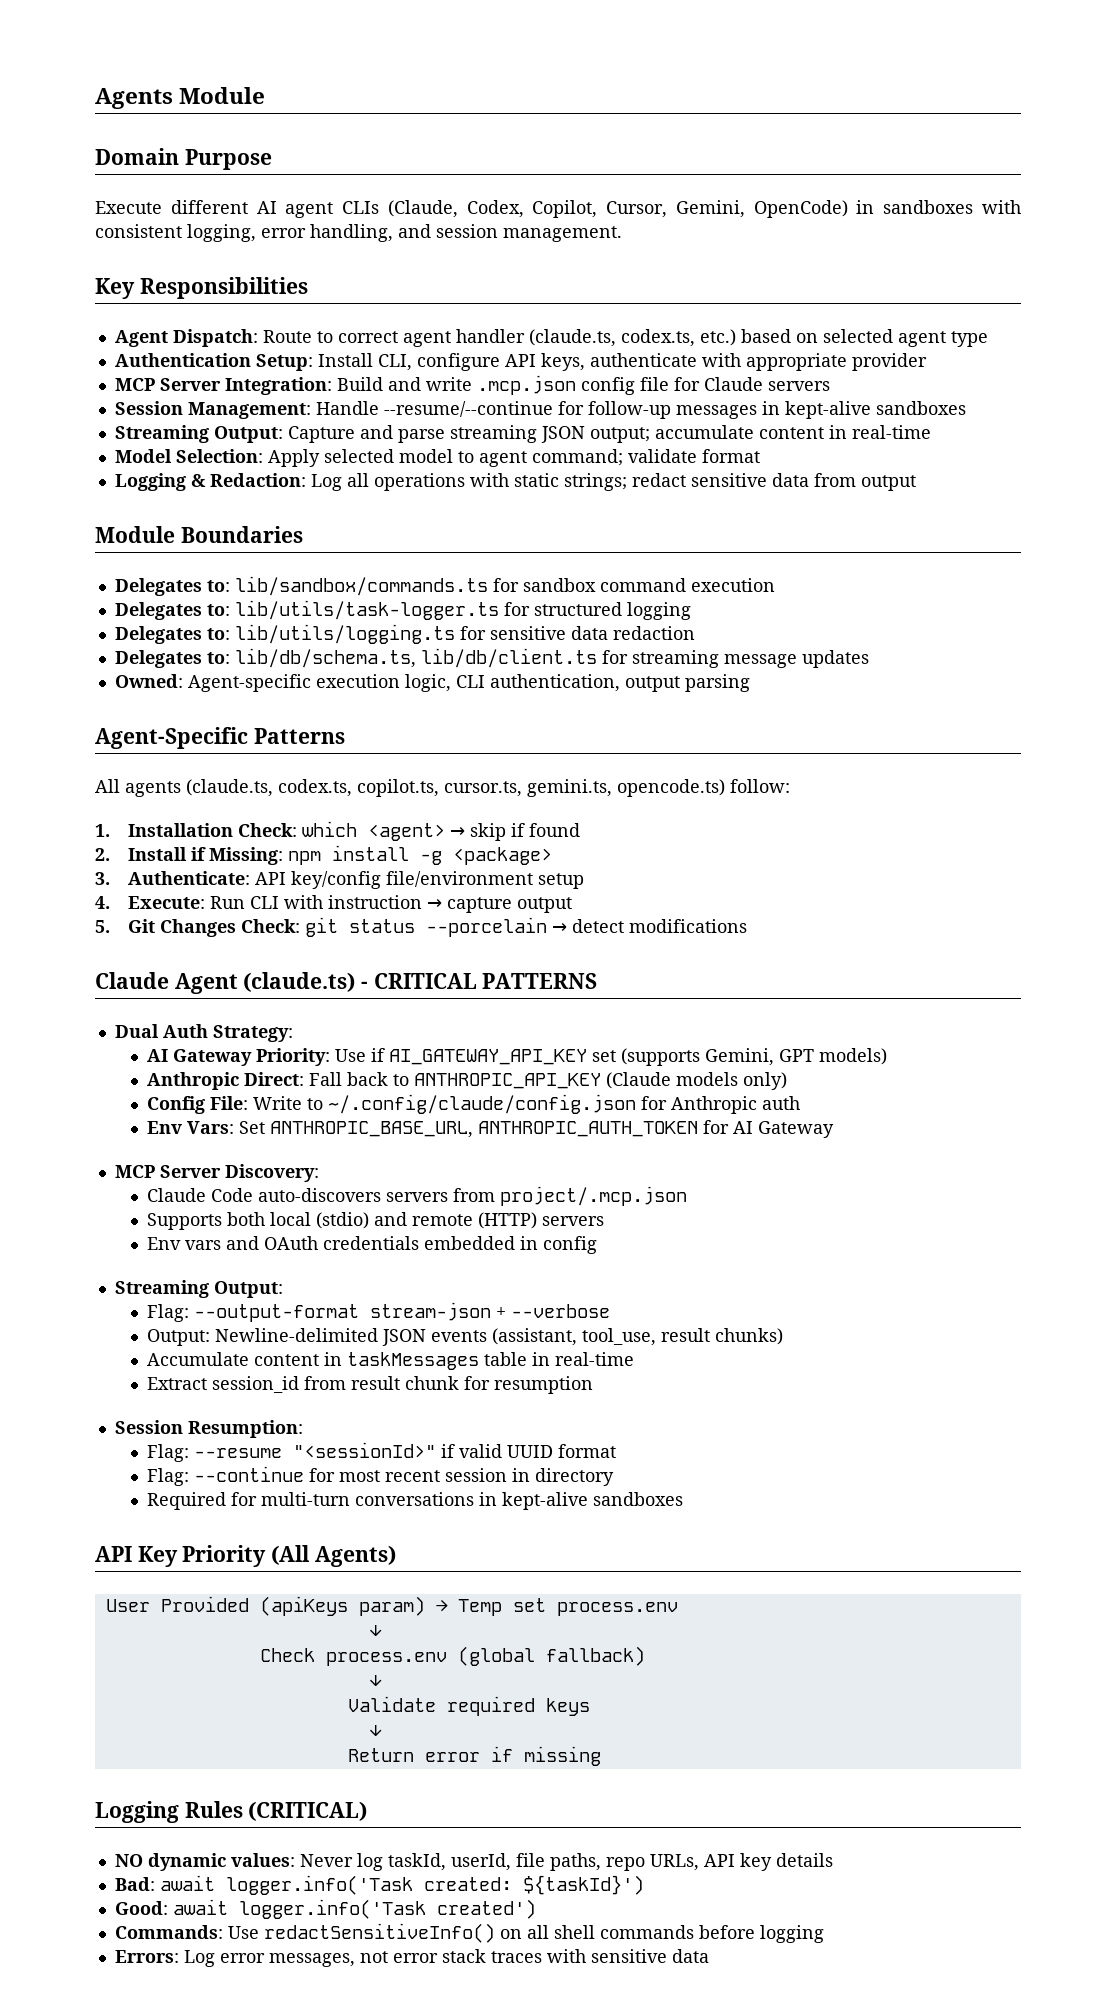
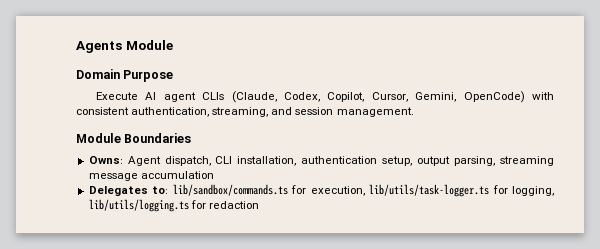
[170,200,248,214] different -> (138, 96) none
[856,200,1021,214] [95,224,622,242] [95,277,308,299] [114,329,988,347] [114,353,927,371] [114,375,830,395] [114,401,966,419] [114,425,931,443] [114,449,760,467] [114,473,916,491] [95,526,303,543] [114,576,775,596] [114,600,691,620] [114,624,695,644] [114,648,869,668] [114,674,750,692] [95,727,345,749] [95,779,790,797] [95,821,580,841] [95,845,552,865] [95,871,584,889] [95,895,572,913] [95,917,747,937] [95,972,598,994] [114,1024,293,1042] [147,1048,888,1066] [147,1072,788,1090] [147,1094,801,1114] [147,1120,835,1138] [114,1164,319,1182] [147,1186,688,1206] [147,1212,605,1230] [147,1236,598,1254] [114,1280,283,1298] [147,1302,611,1322] [147,1328,784,1346] [147,1352,635,1370] [147,1376,594,1394] [114,1420,303,1438] [147,1442,617,1462] [147,1466,615,1486] [147,1492,684,1510] [95,1545,396,1567] [105,1596,678,1616] [368,1625,382,1637] [259,1646,645,1666] [368,1675,382,1687] [347,1696,590,1716] [368,1725,382,1737] [347,1746,601,1766] [95,1801,368,1823] [114,1853,833,1871] [114,1875,644,1895] [114,1899,536,1919] [114,1923,824,1943] [114,1949,709,1967] in sandboxes with consistent logging, error handling, and session management. // Key Responsibilities // Agent Dispatch: Route to correct agent handler (claude.ts, codex.ts, etc.) based on selected agent type // Authentication Setup: Install CLI, configure API keys, authenticate with appropriate provider // MCP Server Integration: Build and write .mcp.json config file for Claude servers // Session Management: Handle --resume/--continue for follow-up messages in kept-alive sandboxes // Streaming Output: Capture and parse streaming JSON output; accumulate content in real-time // Model Selection: Apply selected model to agent command; validate format // Logging & Redaction: Log all operations with static strings; redact sensitive data from output // Module Boundaries // Delegates to: lib/sandbox/commands.ts for sandbox command execution // Delegates to: lib/utils/task-logger.ts for structured logging // Delegates to: lib/utils/logging.ts for sensitive data redaction // Delegates to: lib/db/schema.ts, lib/db/client.ts for streaming message updates // Owned: Agent-specific execution logic, CLI authentication, output parsing // Agent-Specific Patterns // All agents (claude.ts, codex.ts, copilot.ts, cursor.ts, gemini.ts, opencode.ts) follow: // 1. Installation Check: which <agent> → skip if found // 2. Install if Missing: npm install -g <package> // 3. Authenticate: API key/config file/environment setup // 4. Execute: Run CLI with instruction → capture output // 5. Git Changes Check: git status --porcelain → detect modifications // Claude Agent (claude.ts) - CRITICAL PATTERNS // Dual Auth Strategy: // AI Gateway Priority: Use if AI_GATEWAY_API_KEY set (supports Gemini, GPT models) // Anthropic Direct: Fall back to ANTHROPIC_API_KEY (Claude models only) // Config File: Write to ~/.config/claude/config.json for Anthropic auth // Env Vars: Set ANTHROPIC_BASE_URL, ANTHROPIC_AUTH_TOKEN for AI Gateway // MCP Server Discovery: // Claude Code auto-discovers servers from project/.mcp.json // Supports both local (stdio) and remote (HTTP) servers // Env vars and OAuth credentials embedded in config // Streaming Output: // Flag: --output-format stream-json + --verbose // Output: Newline-delimited JSON events (assistant, tool_use, result chunks) // Accumulate content in taskMessages table in real-time // Extract session_id from result chunk for resumption // Session Resumption: // Flag: --resume "<sessionId>" if valid UUID format // Flag: --continue for most recent session in directory // Required for multi-turn conversations in kept-alive sandboxes // API Key Priority (All Agents) // User Provided (apiKeys param) → Temp set process.env // ↓ // Check process.env (global fallback) // ↓ // Validate required keys // ↓ // Return error if missing // Logging Rules (CRITICAL) // NO dynamic values: Never log taskId, userId, file paths, repo URLs, API key details // Bad: await logger.info('Task created: ${taskId}') // Good: await logger.info('Task created') // Commands: Use redactSensitiveInfo() on all shell commands before logging // Errors: Log error messages, not error stack traces with sensitive data -> [532,92,554,100] [76,107,414,117] [76,133,192,143] [88,156,554,166] [88,171,214,181] [88,184,554,197] [88,199,259,212] with consistent authentication, streaming, and session management. // Module Boundaries // Owns: Agent dispatch, CLI installation, authentication setup, output parsing, streaming message accumulation // Delegates to: lib/sandbox/commands.ts for execution, lib/utils/task-logger.ts for logging, lib/utils/logging.ts for redaction

